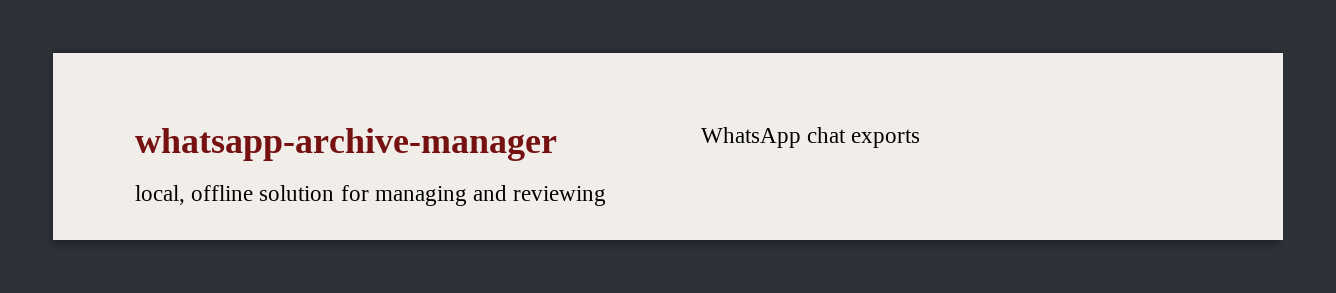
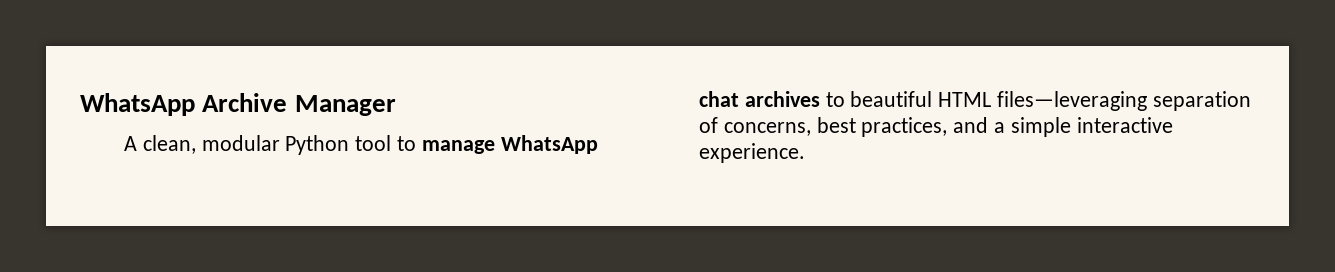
[135,128,557,161] [135,185,607,206] [701,127,921,148] whatsapp-archive-manager // local, offline solution for managing and reviewing WhatsApp chat exports -> [80,93,396,116] [123,135,598,155] [699,91,1251,111] [699,117,1173,137] [699,143,805,163] WhatsApp Archive Manager // A clean, modular Python tool to manage WhatsApp chat archives to beautiful HTML files—leveraging separation of concerns, best practices, and a simple interactive experience.

